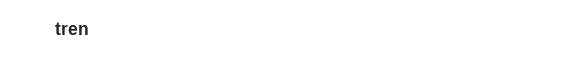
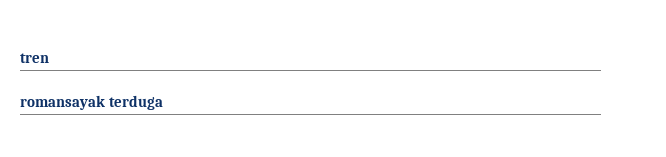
(89, 28) none -> [20,95,164,110] // romansayak terduga

